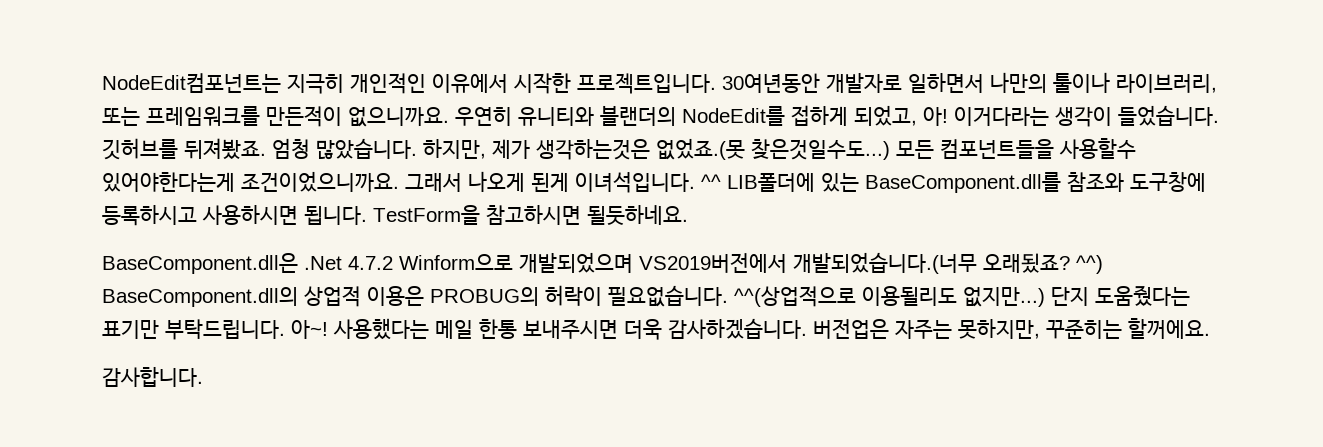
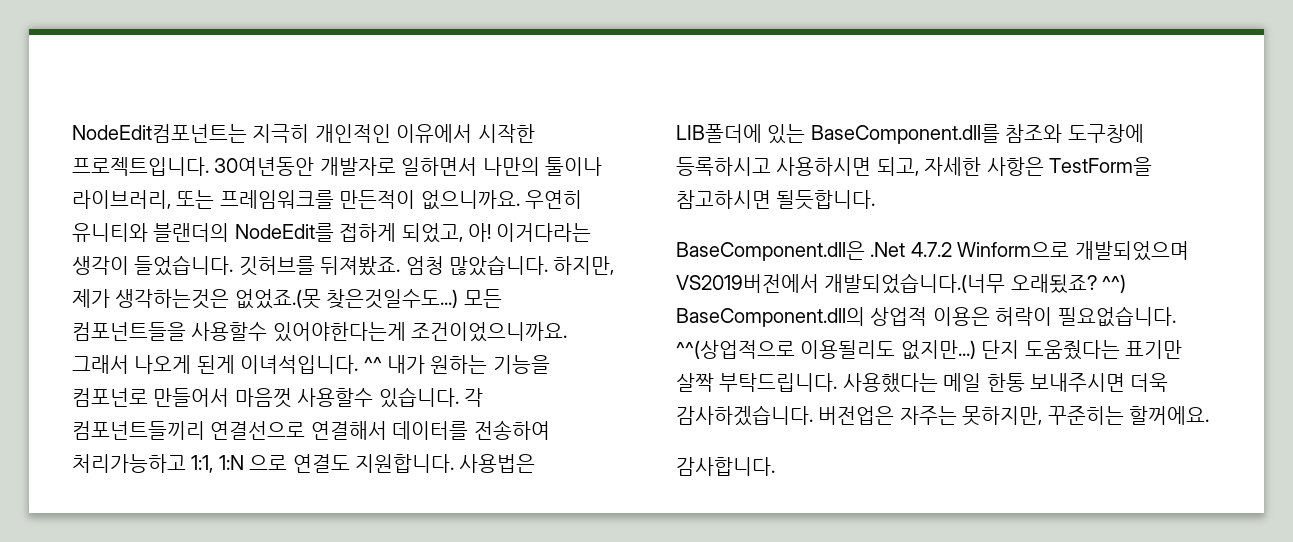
(721, 181) none -> [387,355,550,374] [72,387,483,408] [72,420,550,440] [72,454,536,473] 내가 원하는 기능을 컴포넌로 만들어서 마음껏 사용할수 있습니다. 각 컴포넌트들끼리 연결선으로 연결해서 데이터를 전송하여 처리가능하고 1:1, 1:N 으로 연결도 지원합니다. 사용법은
[304,206,367,225] 됩니다. -> [876,157,1044,176] 되고, 자세한 사항은
[587,205,688,225] 될듯하네요. -> [776,190,876,210] 될듯합니다.
[430,287,539,306] PROBUG의 -> (990, 316) none
[165,319,328,340] 부탁드립니다. 아~! -> [676,373,838,392] 살짝 부탁드립니다.

